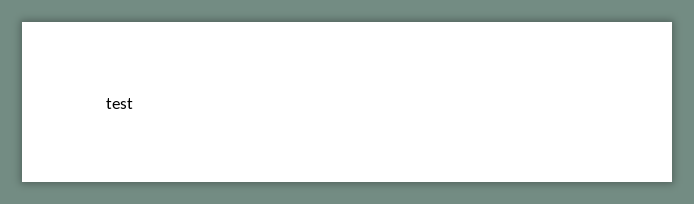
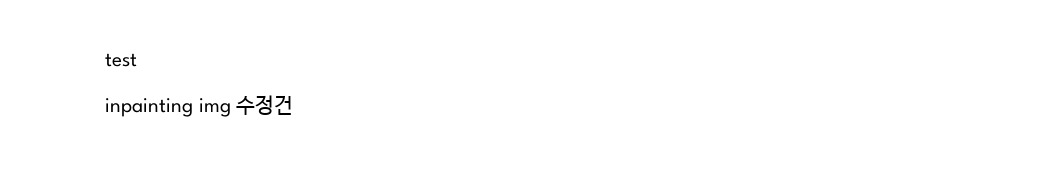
(133, 103) none -> [105,95,294,117] // inpainting img 수정건

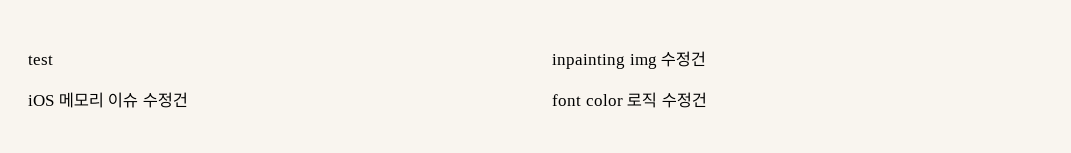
(137, 60) none -> [28,92,188,108] // iOS 메모리 이슈 수정건
(294, 105) none -> [552,92,707,108] // font color 로직 수정건

